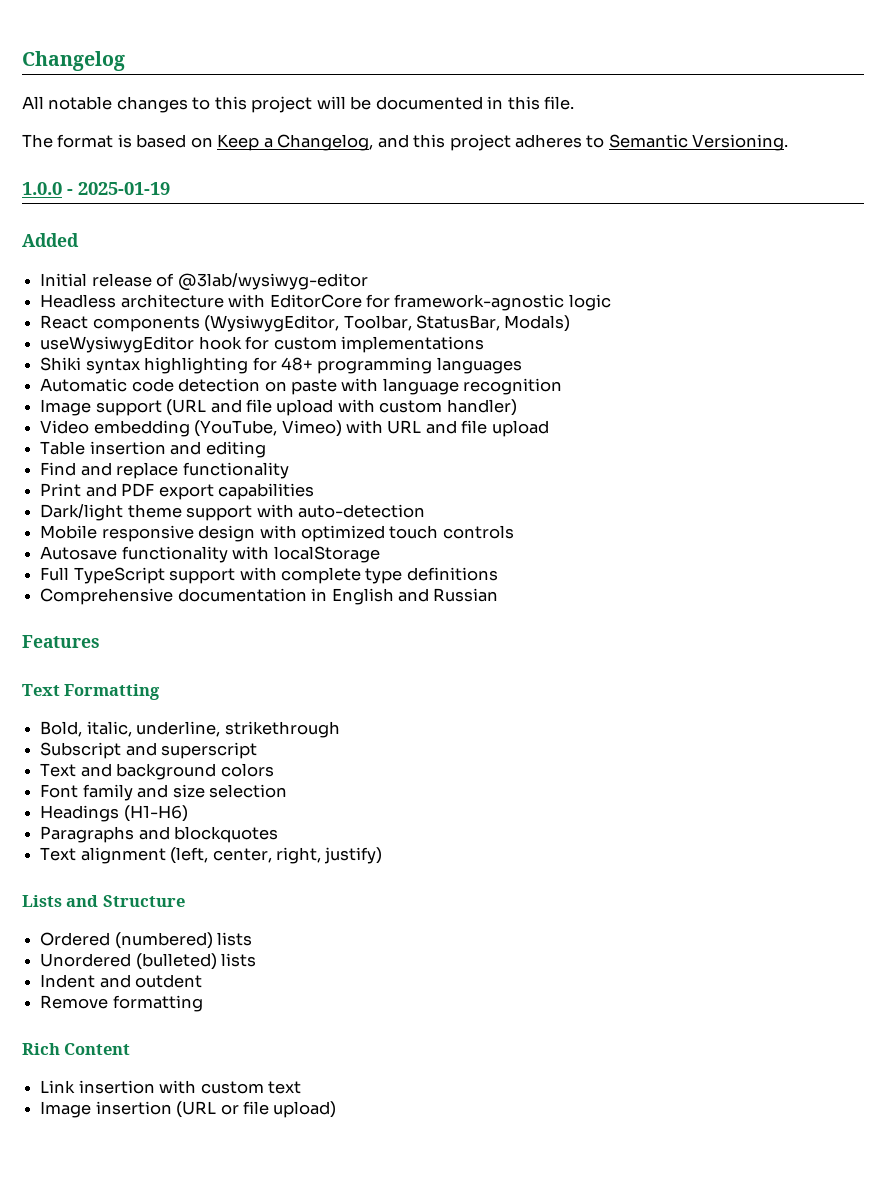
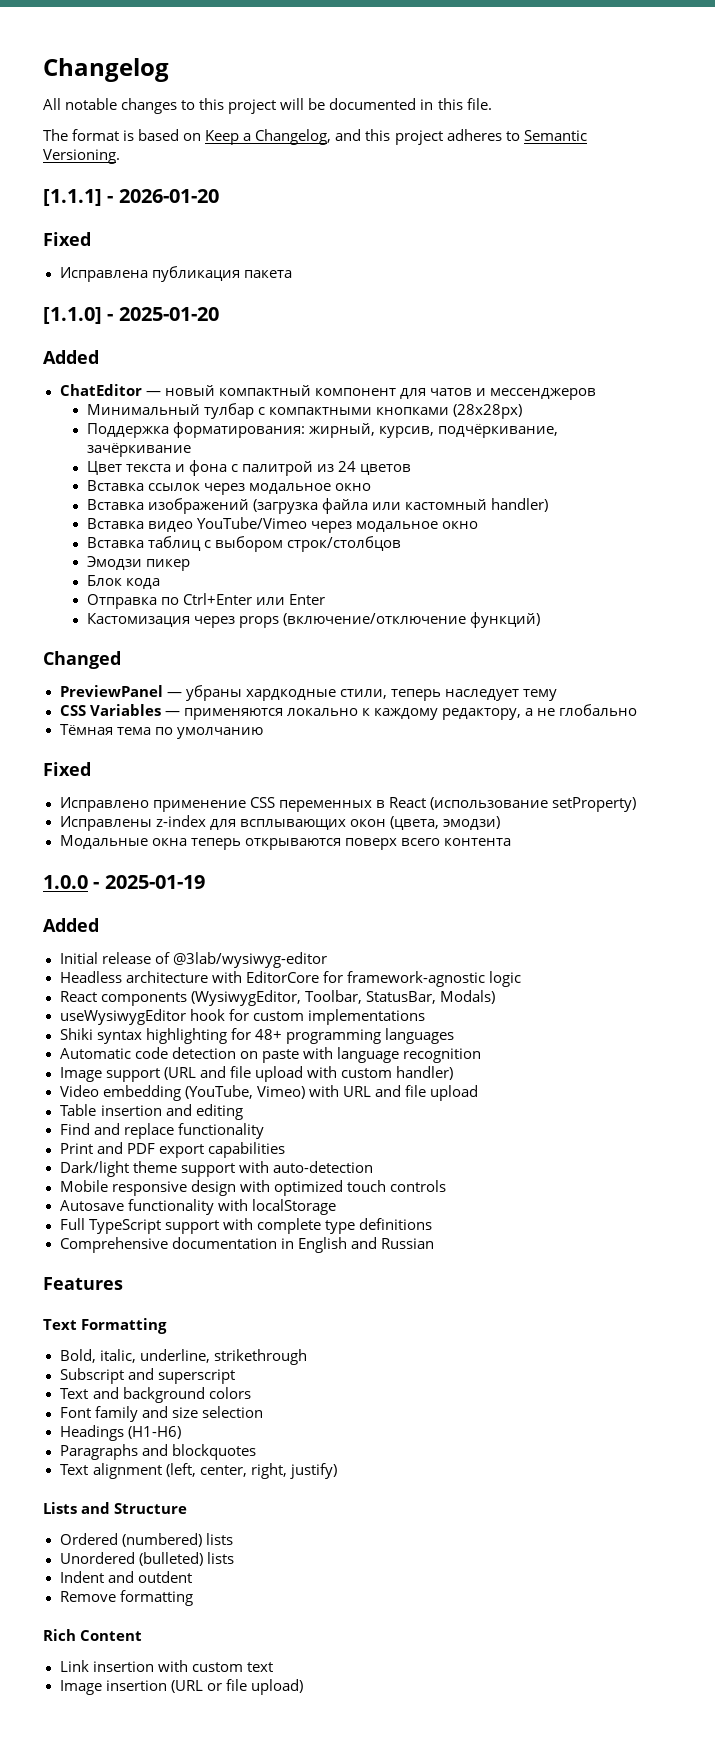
(789, 142) none -> [43,189,219,206] [43,232,91,246] [59,266,292,282] [43,307,219,324] [43,350,99,364] [59,384,596,400] [86,403,522,419] [86,422,558,438] [86,443,191,457] [86,460,412,476] [86,480,371,495] [86,498,548,514] [86,517,478,533] [86,536,401,552] [86,556,190,571] [86,575,160,589] [86,593,325,609] [86,612,540,628] [43,651,121,669] [59,685,557,701] [59,704,638,720] [59,724,263,739] [43,762,91,776] [59,797,636,812] [59,815,500,831] [59,835,511,850] // [1.1.1] - 2026-01-20 // Fixed // Исправлена публикация пакета // [1.1.0] - 2025-01-20 // Added // ChatEditor — новый компактный компонент для чатов и мессенджеров // Минимальный тулбар с компактными кнопками (28x28px) // Поддержка форматирования: жирный, курсив, подчёркивание, зачёркивание // Цвет текста и фона с палитрой из 24 цветов // Вставка ссылок через модальное окно // Вставка изображений (загрузка файла или кастомный handler) // Вставка видео YouTube/Vimeo через модальное окно // Вставка таблиц с выбором строк/столбцов // Эмодзи пикер // Блок кода // Отправка по Ctrl+Enter или Enter // Кастомизация через props (включение/отключение функций) // Changed // PreviewPanel — убраны хардкодные стили, теперь наследует тему // CSS Variables — применяются локально к каждому редактору, а не глобально // Тёмная тема по умолчанию // Fixed // Исправлено применение CSS переменных в React (использование setProperty) // Исправлены z-index для всплывающих окон (цвета, эмодзи) // Модальные окна теперь открываются поверх всего контента

